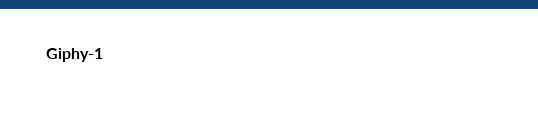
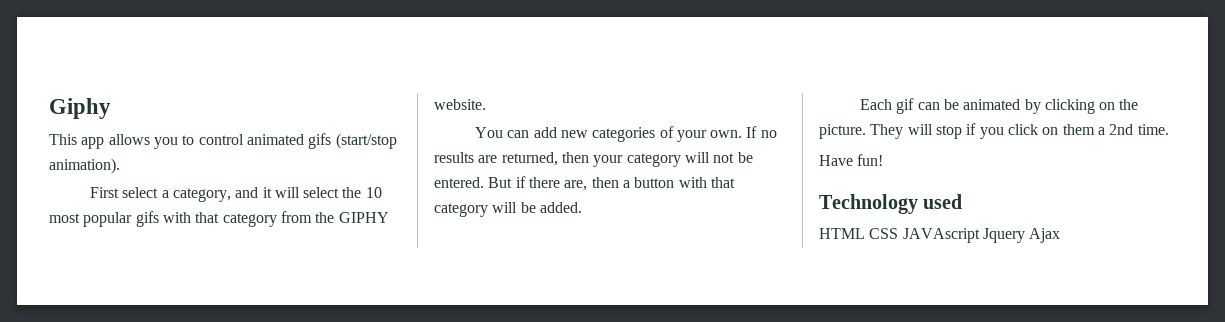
[46,48,103,62] Giphy-1 -> [49,98,111,119] [49,133,397,149] [49,158,120,174] [89,187,382,202] [49,211,389,227] [434,99,486,110] [474,126,777,142] [434,152,753,167] [434,176,735,191] [434,202,582,217] [859,98,1139,114] [819,123,1169,139] [819,154,884,166] [819,194,963,214] [819,228,1061,243] Giphy // This app allows you to control animated gifs (start/stop animation). // First select a category, and it will select the 10 most popular gifs with that category from the GIPHY website. // You can add new categories of your own. If no results are returned, then your category will not be entered. But if there are, then a button with that category will be added. // Each gif can be animated by clicking on the picture. They will stop if you click on them a 2nd time. // Have fun! // Technology used // HTML CSS JAVAscript Jquery Ajax

